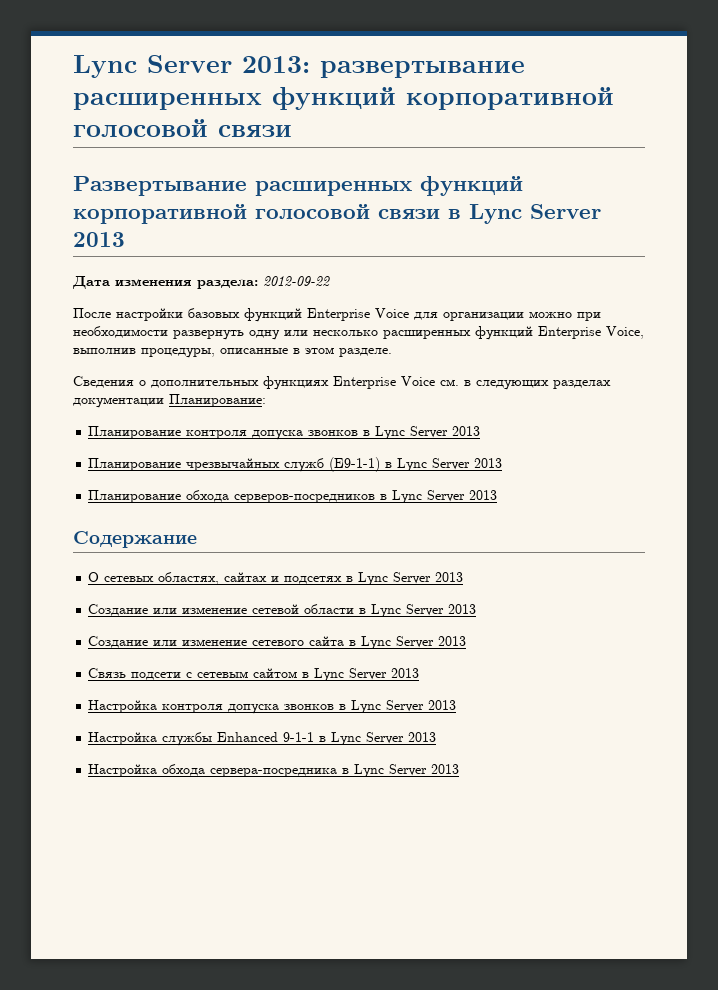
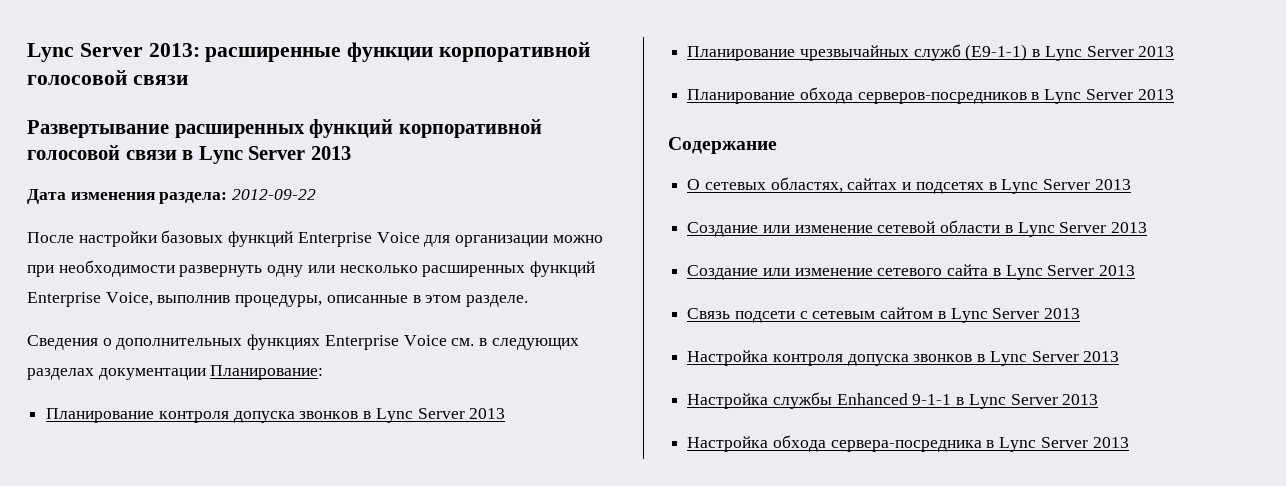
[320,61,525,78] [73,87,396,110] развертывание расширенных функций -> [205,42,434,62] расширенные функции

